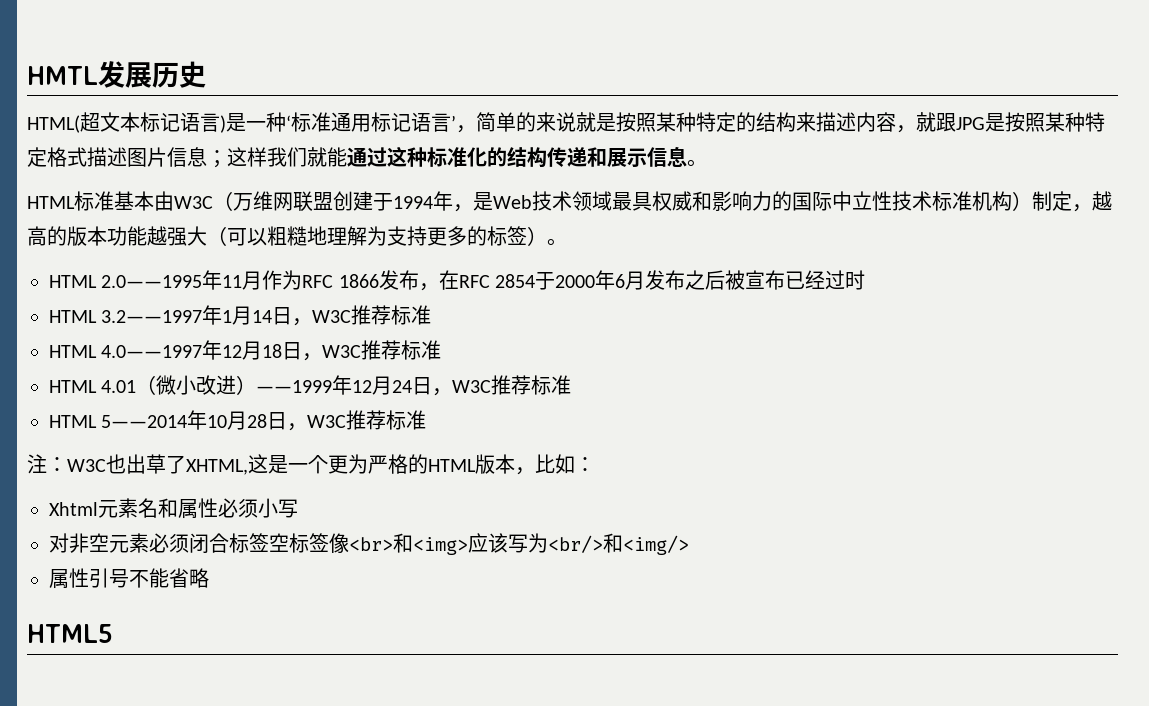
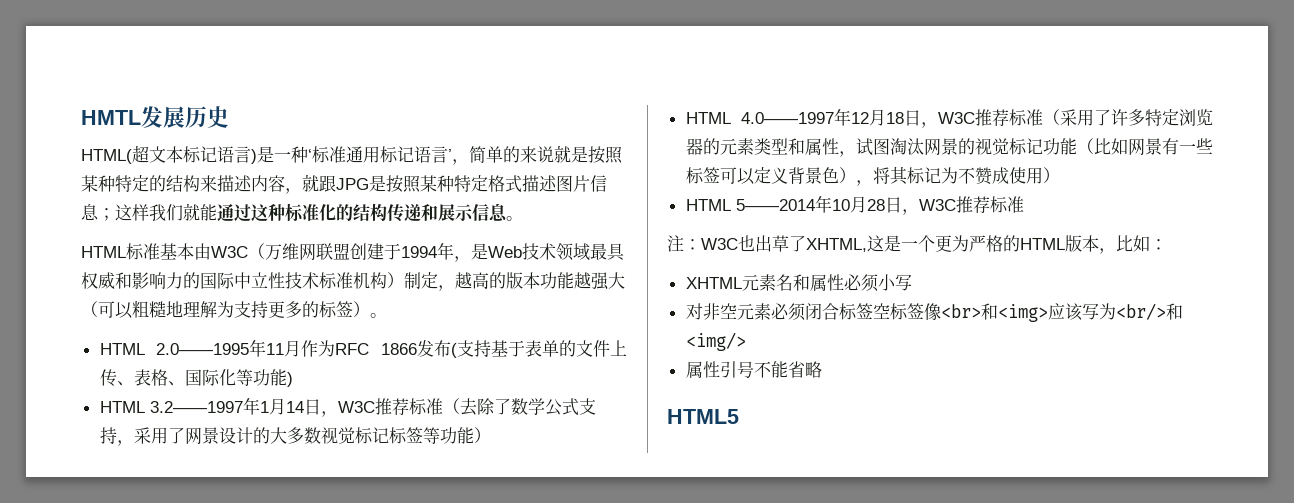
[418,270,866,291] ，在RFC 2854于2000年6月发布之后被宣布已经过时 -> [450,340,627,358] [99,369,293,387] (支持基于表单的文件上传、表格、国际化等功能)
(432, 315) none -> [442,398,596,416] [99,427,491,446] （去除了数学公式支持，采用了网景设计的大多数视觉标记标签等功能）
[49,375,572,396] // HTML 4.01（微小改进）——1999年12月24日，W3C推荐标准 -> [1043,109,1213,127] [685,138,1213,157] [685,166,1060,186] （采用了许多特定浏览器的元素类型和属性，试图淘汰网景的视觉标记功能（比如网景有一些标签可以定义背景色），将其标记为不赞成使用）
[49,502,98,516] Xhtml -> [685,277,742,289] XHTML

